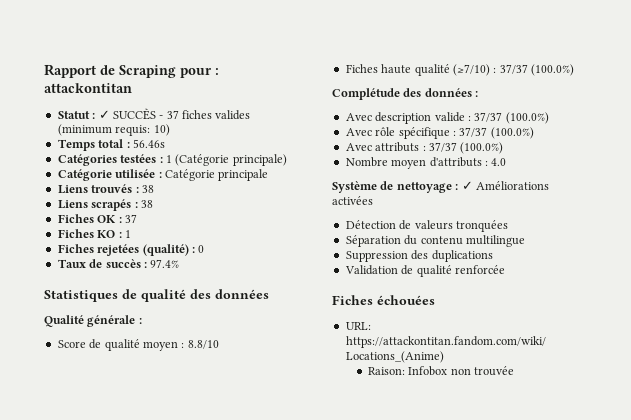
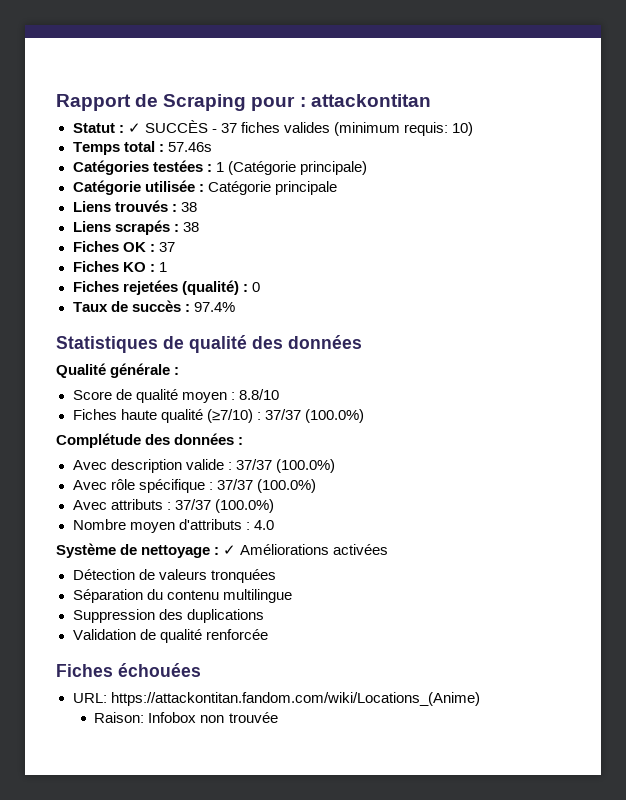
[132,139,165,148] 56.46s -> [167,142,212,152] 57.46s

